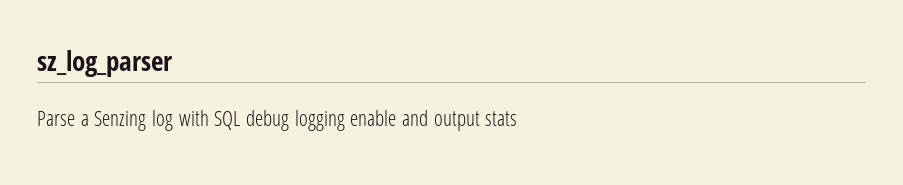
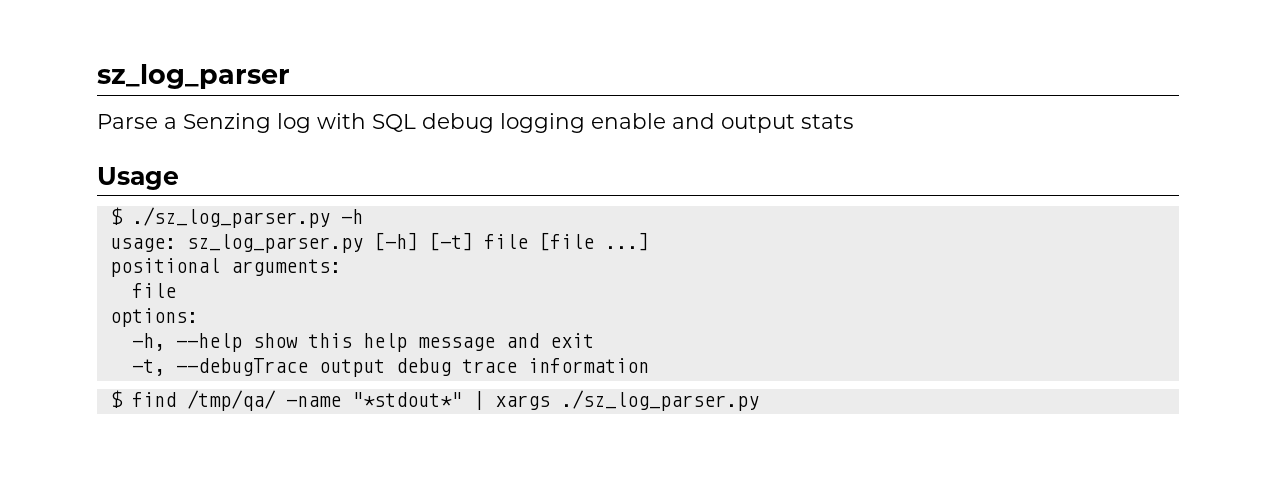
(518, 118) none -> [97,167,179,190] [109,207,363,228] [109,232,649,253] [109,258,341,277] [131,283,176,298] [109,308,198,327] [131,333,594,352] [131,358,649,377] [109,390,759,411] // Usage // $ ./sz_log_parser.py -h // usage: sz_log_parser.py [-h] [-t] file [file ...] // positional arguments: // file // options: // -h, --help show this help message and exit // -t, --debugTrace output debug trace information // $ find /tmp/qa/ -name "*stdout*" | xargs ./sz_log_parser.py

